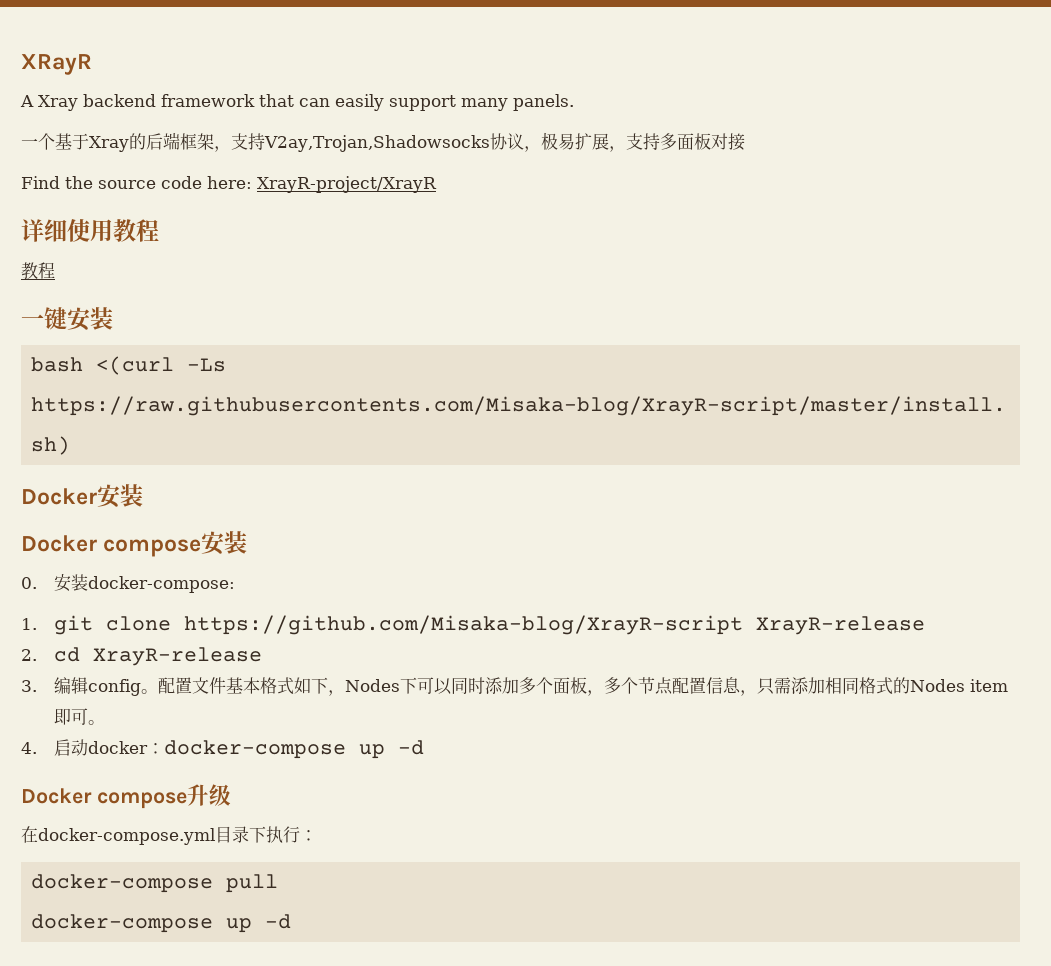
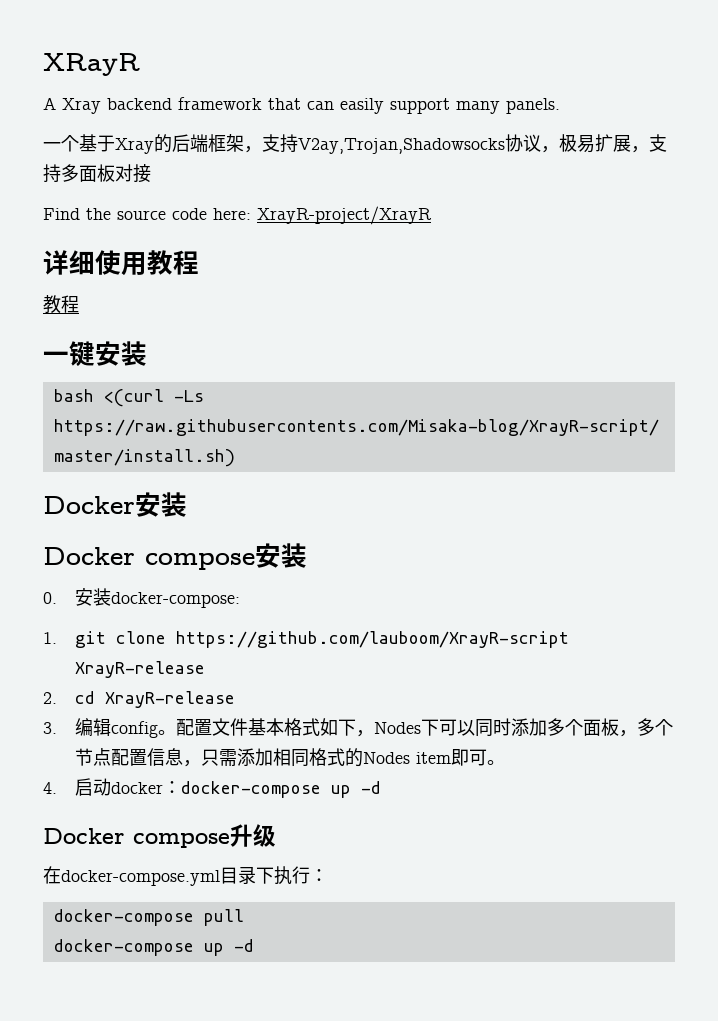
[184,615,744,635] https://github.com/Misaka-blog/XrayR-script -> [175,631,569,648] https://github.com/lauboom/XrayR-script

